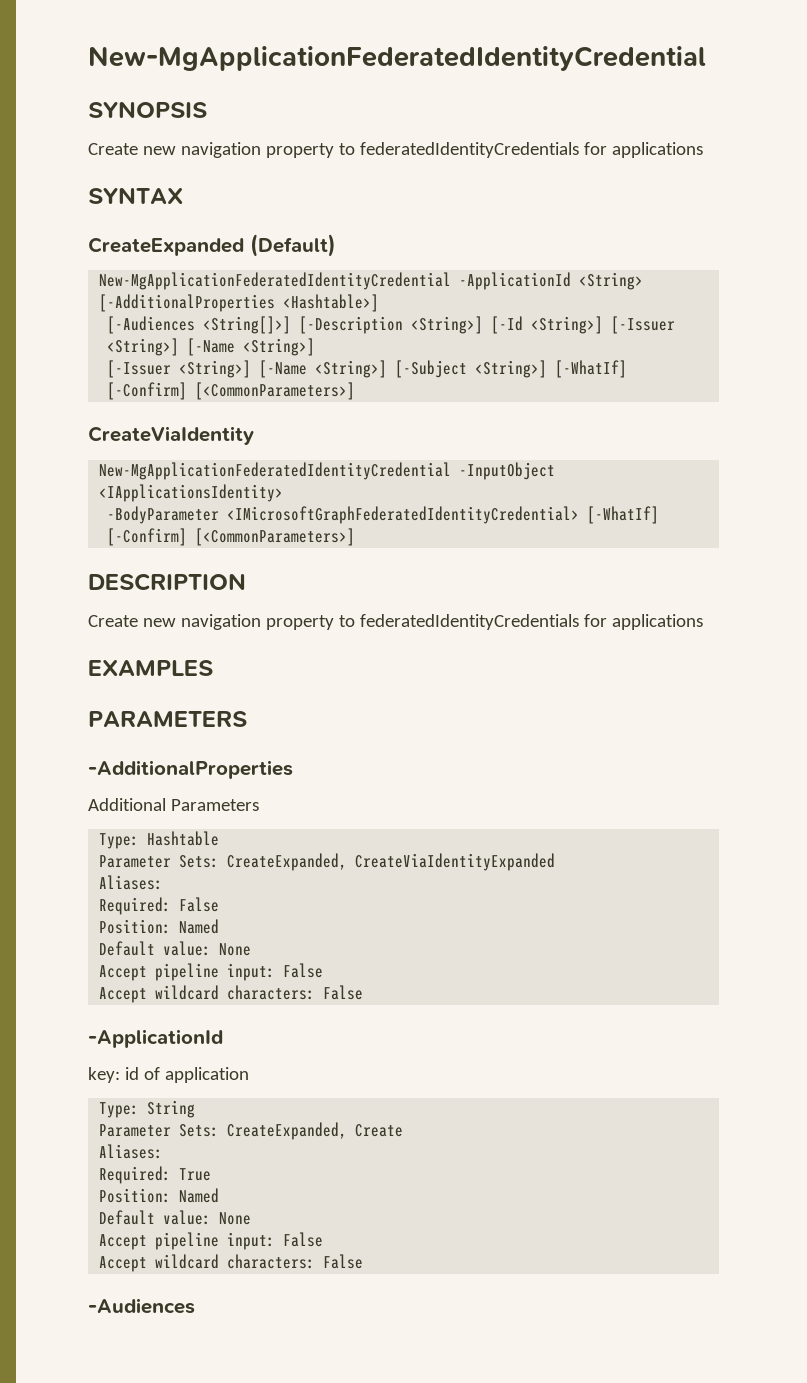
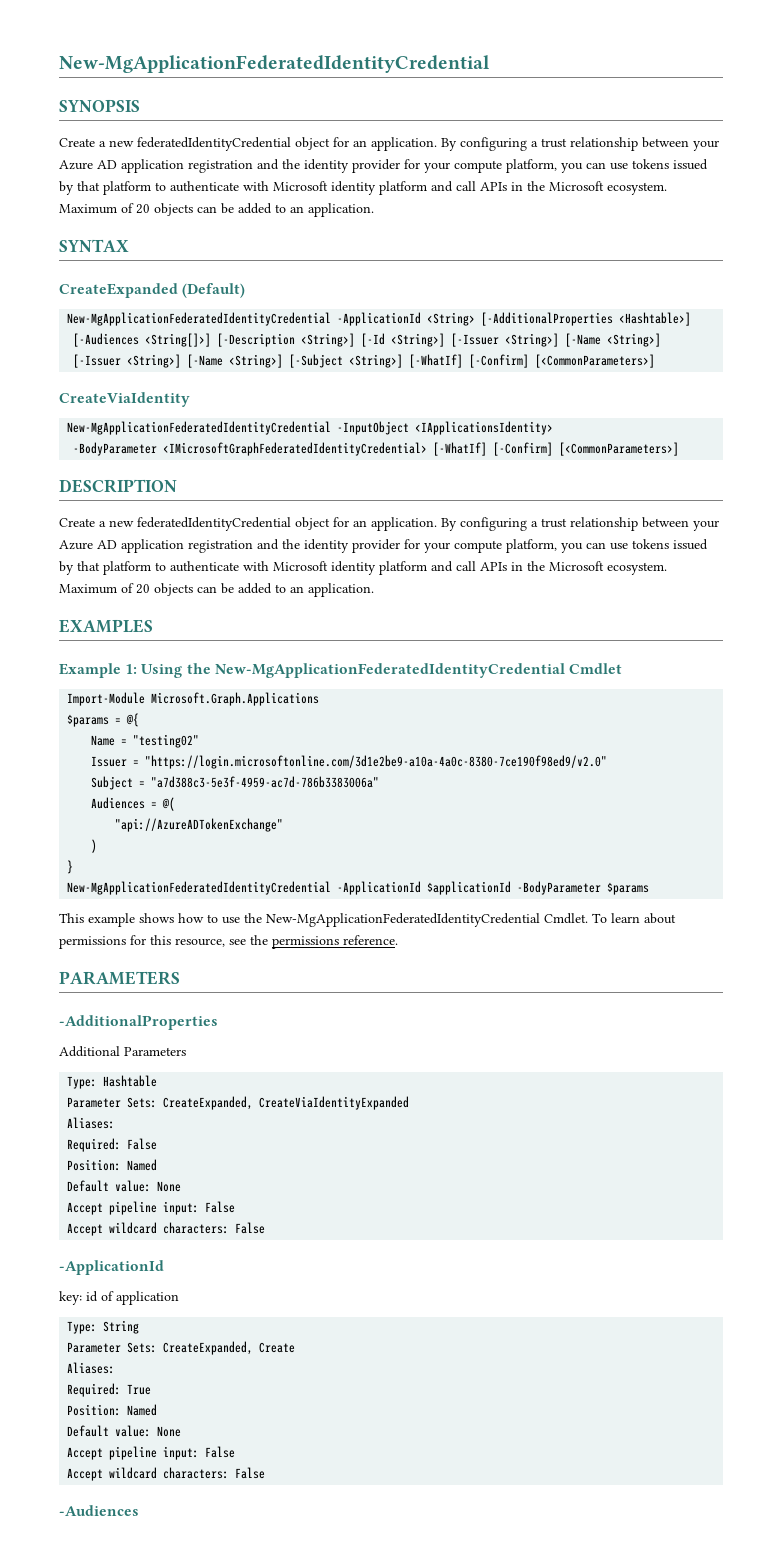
[142,142,703,158] new navigation property to federatedIdentityCredentials for applications -> [99,137,719,151] [59,159,708,173] [59,181,667,195] [59,203,374,217] a new federatedIdentityCredential object for an application. By configuring a trust relationship between your Azure AD application registration and the identity provider for your compute platform, you can use tokens issued by that platform to authenticate with Microsoft identity platform and call APIs in the Microsoft ecosystem. Maximum of 20 objects can be added to an application.
[142,614,703,630] [88,660,213,676] new navigation property to federatedIdentityCredentials for applications // EXAMPLES -> [99,517,719,531] [59,539,708,553] [59,561,667,575] [59,583,374,597] [59,619,153,633] [59,663,622,678] [67,692,320,706] [67,713,140,727] [91,734,200,748] [91,755,608,769] [91,776,380,790] [91,797,176,811] [115,818,284,832] [91,839,98,853] [67,860,74,874] [67,881,650,895] [59,913,676,927] [59,935,398,949] a new federatedIdentityCredential object for an application. By configuring a trust relationship between your Azure AD application registration and the identity provider for your compute platform, you can use tokens issued by that platform to authenticate with Microsoft identity platform and call APIs in the Microsoft ecosystem. Maximum of 20 objects can be added to an application. // EXAMPLES // Example 1: Using the New-MgApplicationFederatedIdentityCredential Cmdlet // Import-Module Microsoft.Graph.Applications // $params = @{ // Name = "testing02" // Issuer = "https://login.microsoftonline.com/3d1e2be9-a10a-4a0c-8380-7ce190f98ed9/v2.0" // Subject = "a7d388c3-5e3f-4959-ac7d-786b3383006a" // Audiences = @( // "api://AzureADTokenExchange" // ) // } // New-MgApplicationFederatedIdentityCredential -ApplicationId $applicationId -BodyParameter $params // This example shows how to use the New-MgApplicationFederatedIdentityCredential Cmdlet. To learn about permissions for this resource, see the permissions reference.

